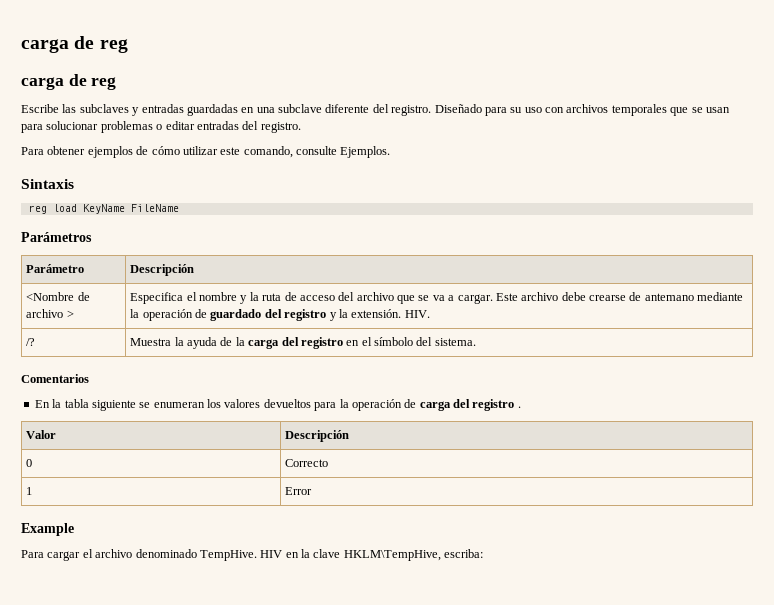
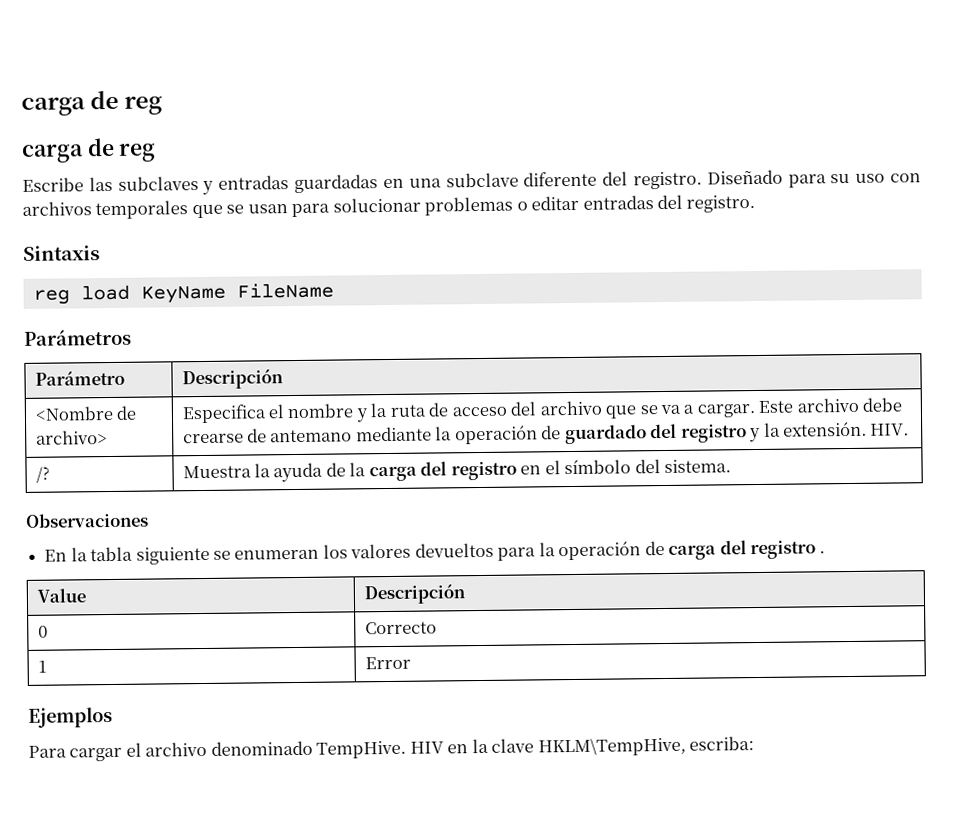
[21,146,391,158] // Para obtener ejemplos de cómo utilizar este comando, consulte Ejemplos. -> (756, 203) none
[26,309,74,318] archivo > -> [35,430,108,445] archivo>
[21,374,89,383] Comentarios -> [26,512,149,528] Observaciones
[26,430,57,439] Valor -> [36,588,86,603] Value
[21,523,74,536] Example -> [28,706,113,728] Ejemplos

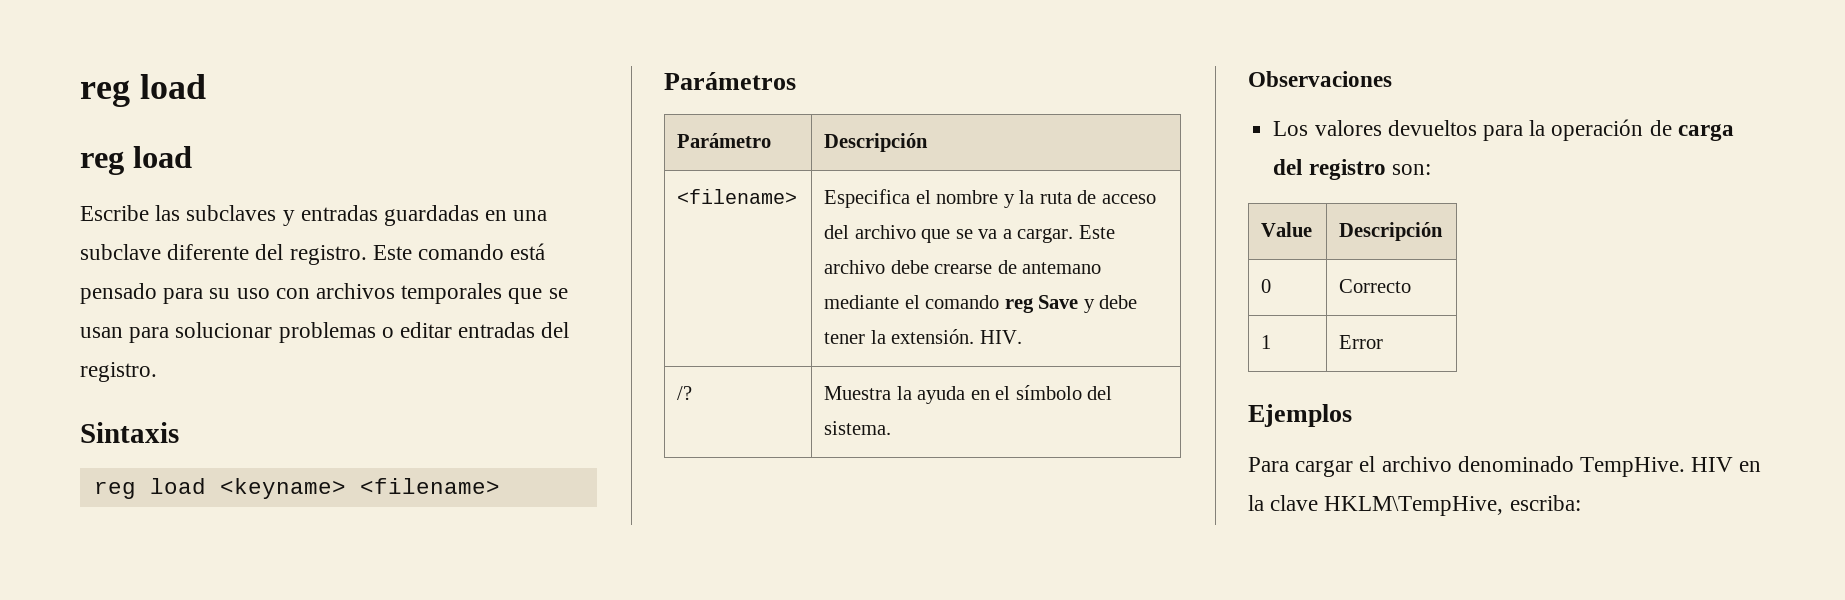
[21,90,163,116] [22,137,157,163] carga de reg // carga de reg -> [80,74,206,107] [80,146,192,175] reg load // reg load
[706,169,783,185] Diseñado -> [372,243,546,260] [80,283,157,304] Este comando está pensado
[140,282,334,304] KeyName FileName -> [219,478,500,499] <keyname> <filename>
[34,405,136,421] [35,430,108,445] <Nombre de archivo> -> [677,189,798,204] <filename>
[435,423,762,445] la operación de guardado del registro y -> [904,295,1138,313] [824,332,866,344] el comando reg Save y debe tener
[325,461,517,482] de la carga del registro -> (966, 395) none
[44,544,348,565] En la tabla siguiente se enumeran los -> [1273,121,1309,136] Los
[819,550,826,554] . -> [1391,164,1431,175] son:

